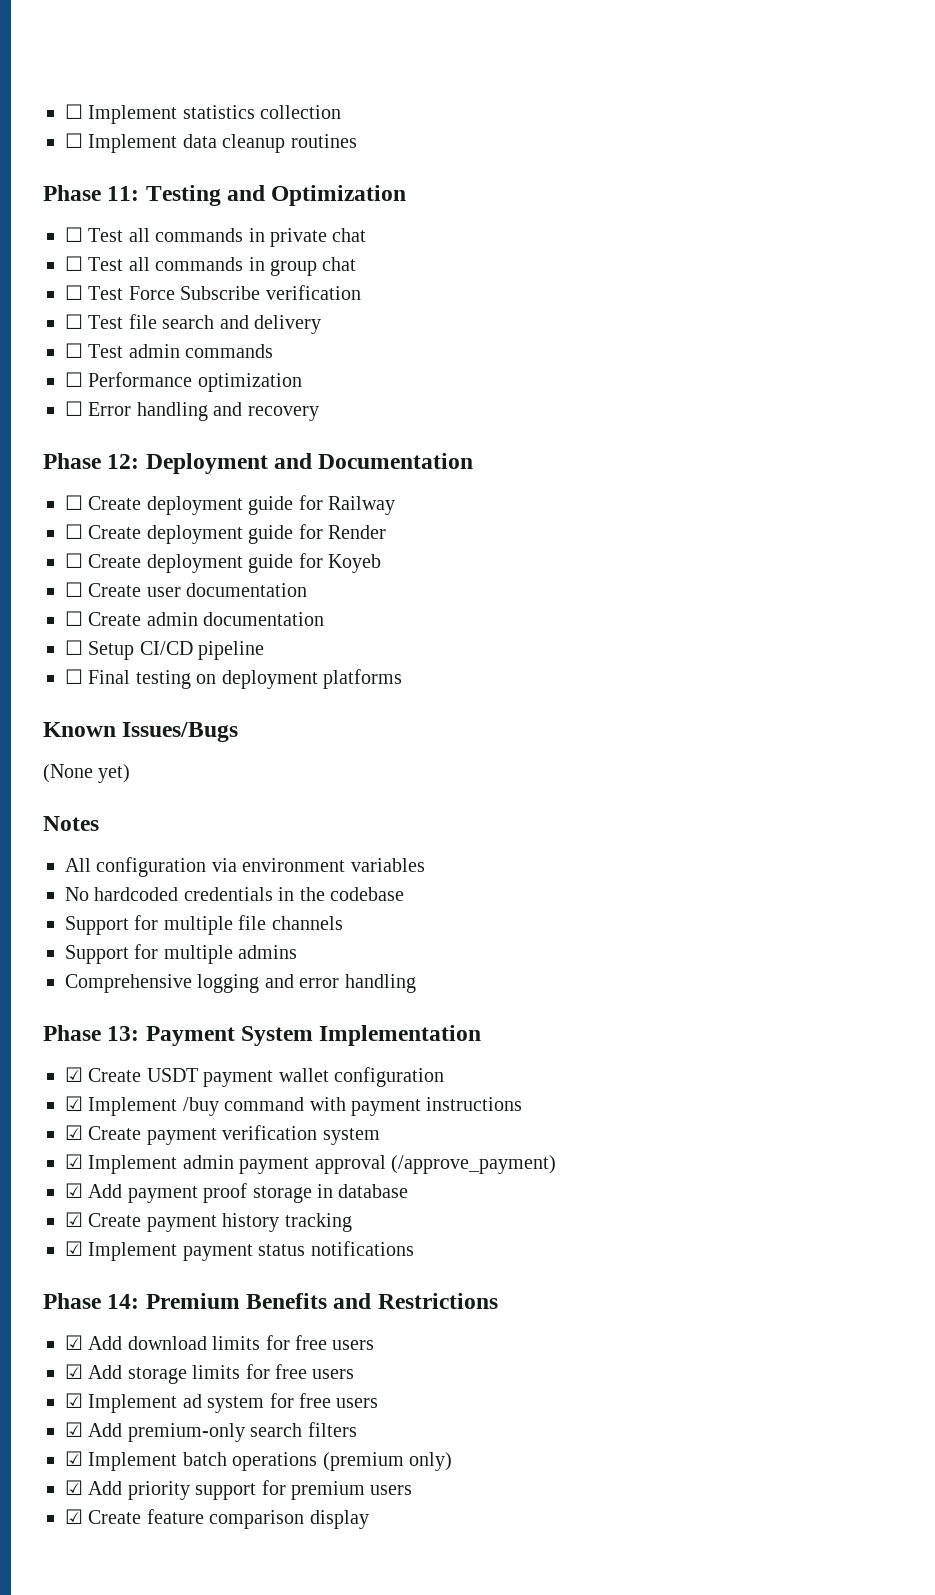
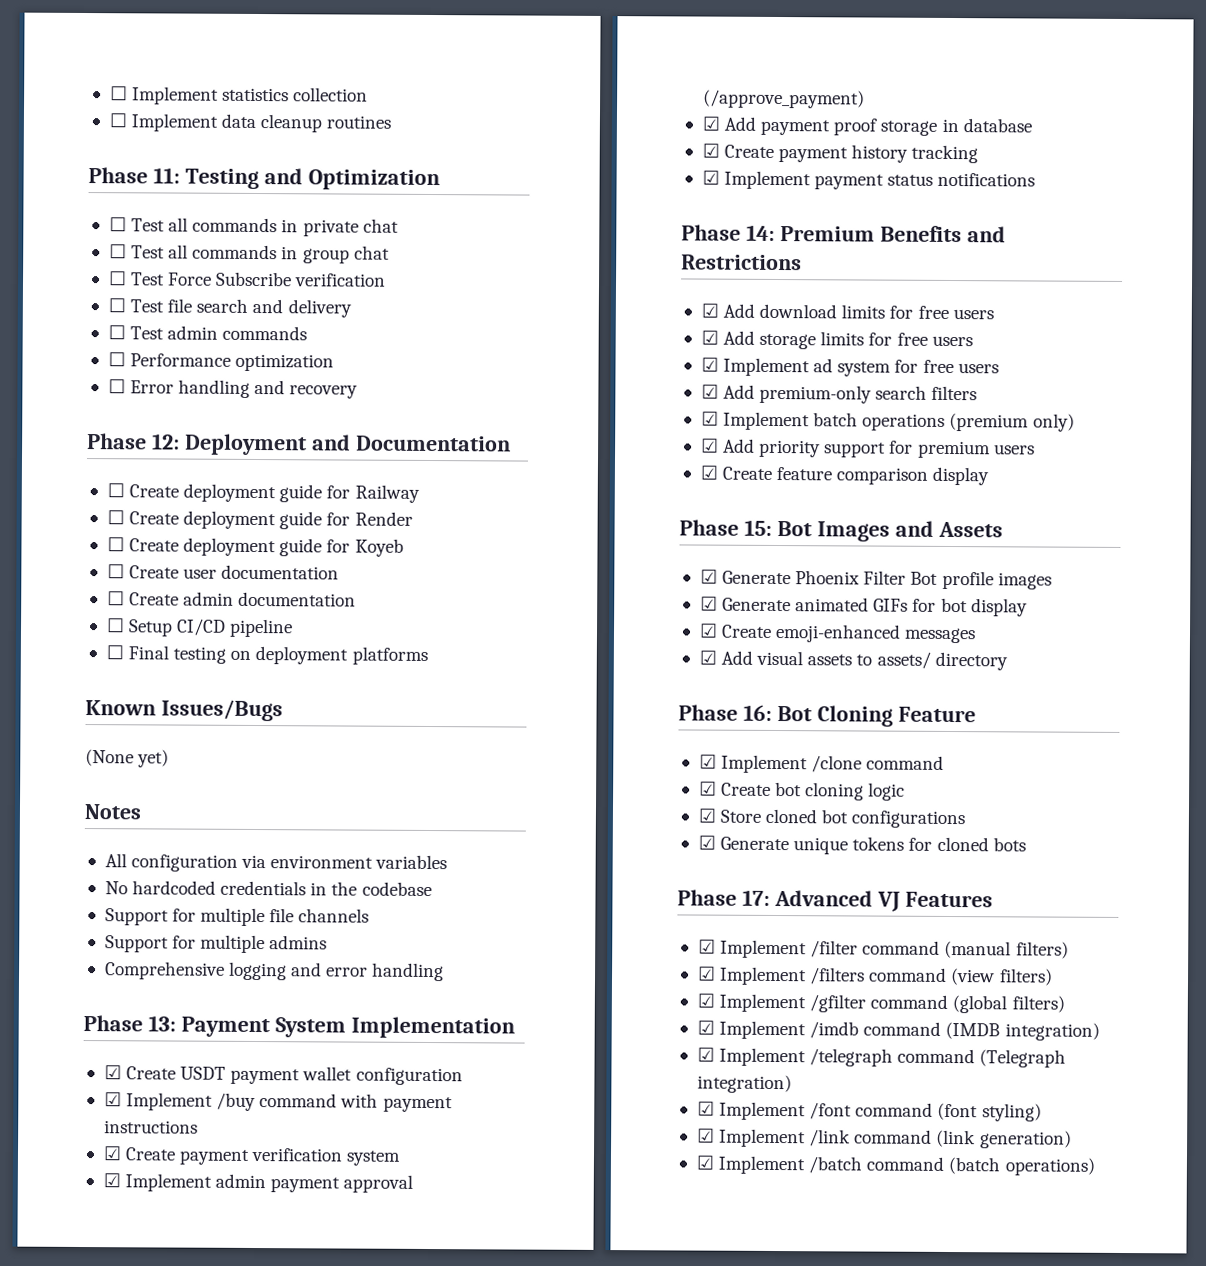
(369, 1519) none -> [679,519,1003,542] [699,569,1052,590] [699,596,1028,617] [698,623,977,644] [698,650,1008,671] [678,704,976,727] [698,754,945,774] [698,781,906,801] [697,808,966,829] [697,835,1026,855] [677,889,993,912] [697,939,1069,959] [696,966,1053,986] [696,993,1065,1014] [696,1020,1100,1041] [696,1047,1067,1068] [696,1074,792,1094] [696,1101,1042,1122] [696,1128,1072,1149] [695,1155,1095,1176] // Phase 15: Bot Images and Assets // ☑ Generate Phoenix Filter Bot profile images // ☑ Generate animated GIFs for bot display // ☑ Create emoji-enhanced messages // ☑ Add visual assets to assets/ directory // Phase 16: Bot Cloning Feature // ☑ Implement /clone command // ☑ Create bot cloning logic // ☑ Store cloned bot configurations // ☑ Generate unique tokens for cloned bots // Phase 17: Advanced VJ Features // ☑ Implement /filter command (manual filters) // ☑ Implement /filters command (view filters) // ☑ Implement /gfilter command (global filters) // ☑ Implement /imdb command (IMDB integration) // ☑ Implement /telegraph command (Telegraph integration) // ☑ Implement /font command (font styling) // ☑ Implement /link command (link generation) // ☑ Implement /batch command (batch operations)

